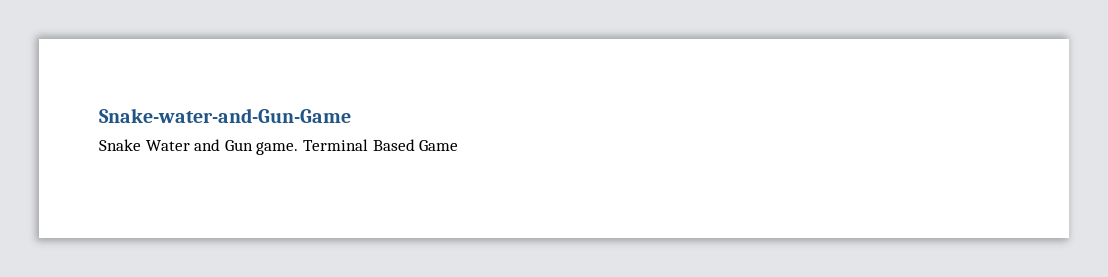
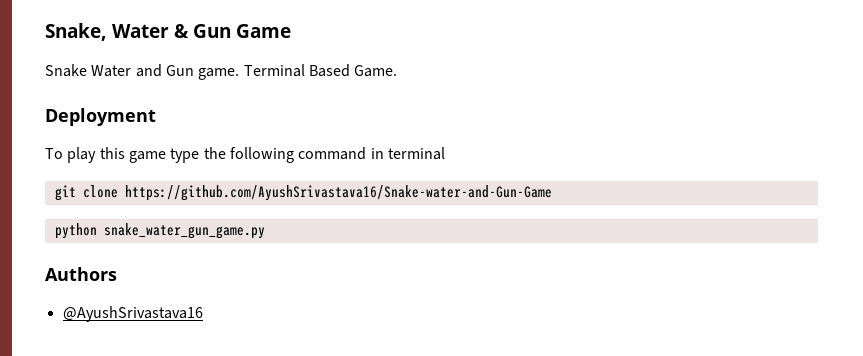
[99,108,351,123] Snake-water-and-Gun-Game -> [45,23,291,41] Snake, Water & Gun Game
[419,140,459,151] Game -> [354,65,398,77] [45,108,156,126] [45,147,445,163] [54,185,552,201] [54,223,265,239] [45,267,117,281] [62,306,203,322] Game. // Deployment // To play this game type the following command in terminal // git clone https://github.com/AyushSrivastava16/Snake-water-and-Gun-Game // python snake_water_gun_game.py // Authors // @AyushSrivastava16

